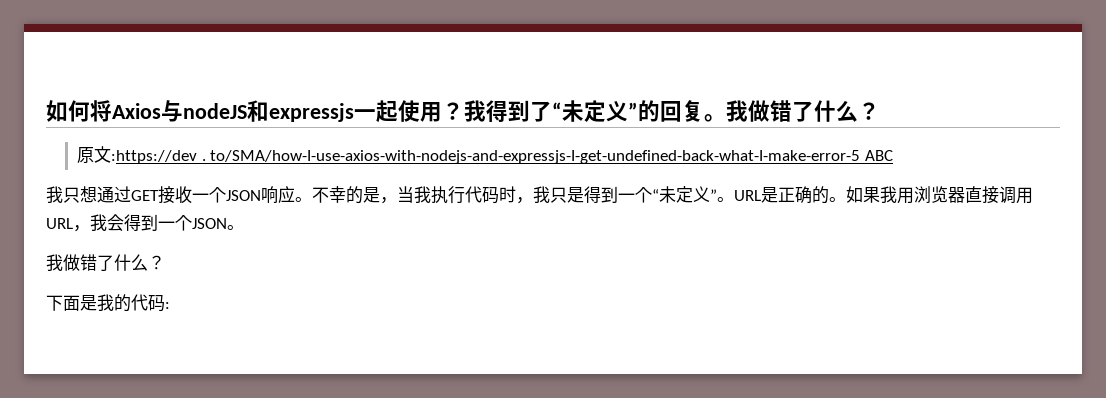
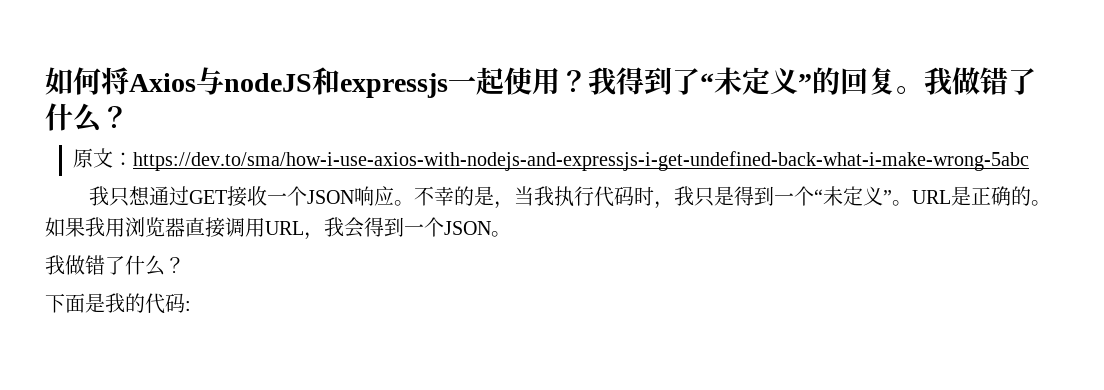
[111,150,893,164] :https://dev . to/SMA/how-I-use-axios-with-nodejs-and-expressjs-I-get-undefined-back-what-I-make-error-5 ABC -> [113,151,1030,171] ：https://dev.to/sma/how-i-use-axios-with-nodejs-and-expressjs-i-get-undefined-back-what-i-make-wrong-5abc

